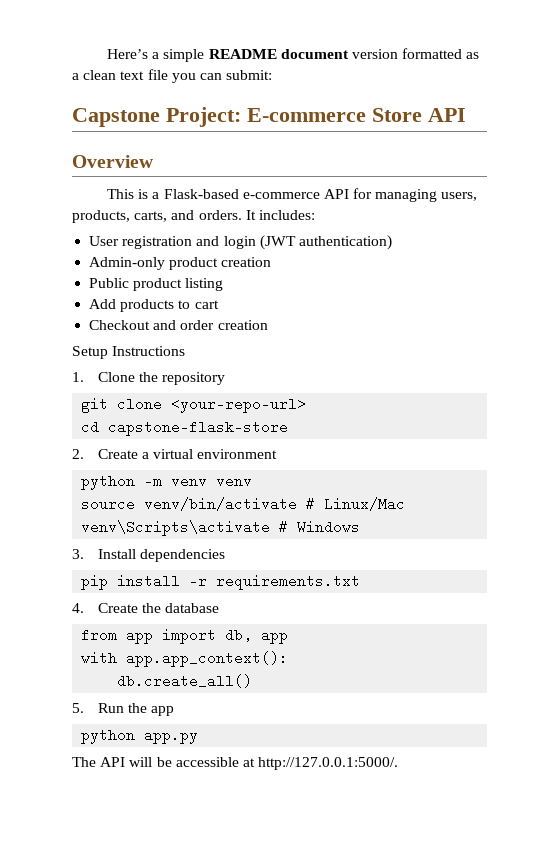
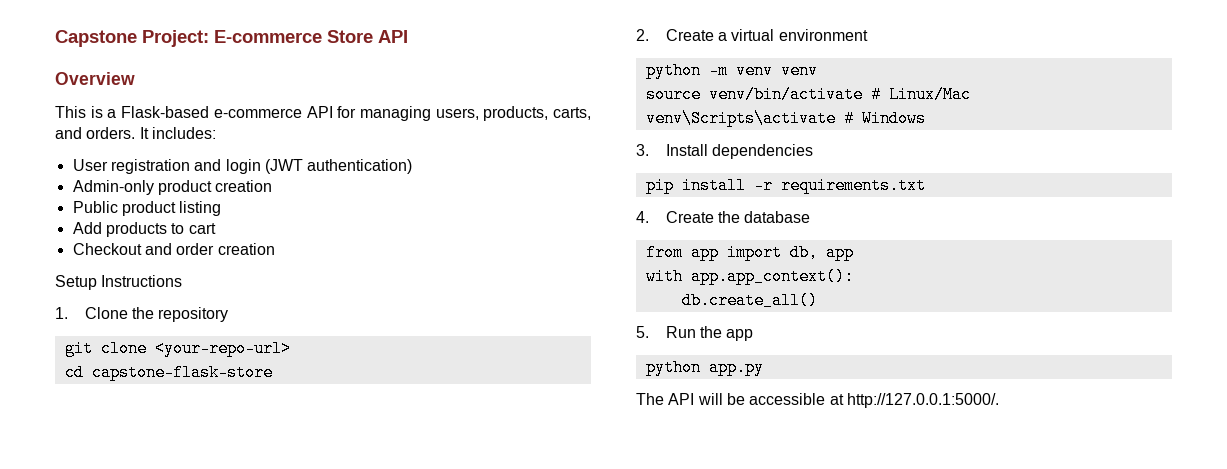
[106,48,480,62] [72,69,273,83] Here’s a simple README document version formatted as a clean text file you can submit: // -> (55, 38) none

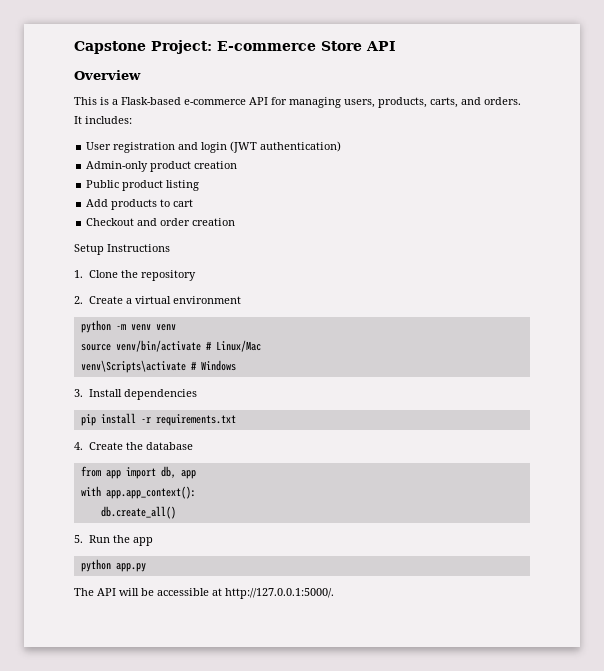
[64,340,291,357] [64,364,273,381] // git clone <your-repo-url> // cd capstone-flask-store -> (196, 275) none

